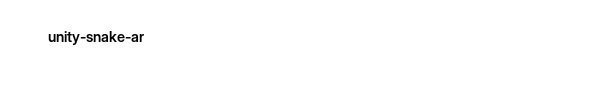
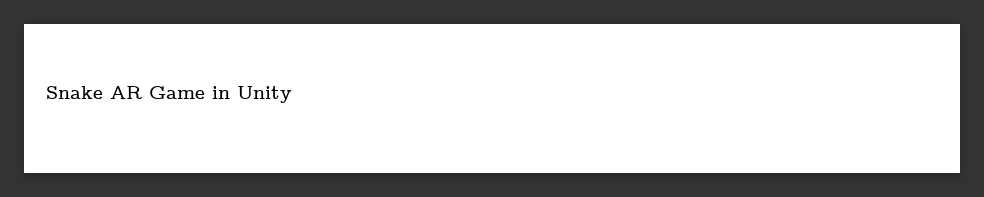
[48,31,144,45] unity-snake-ar -> [46,86,292,103] Snake AR Game in Unity

